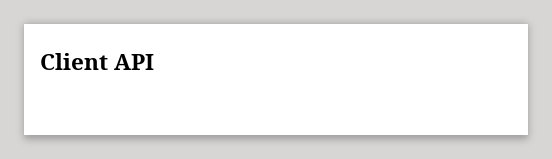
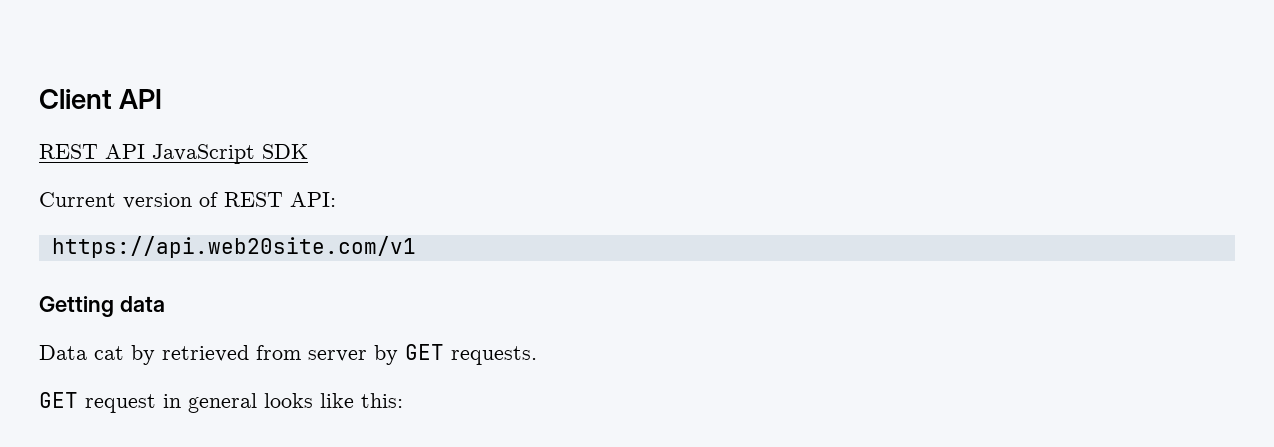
(155, 62) none -> [39,144,308,164] [39,192,336,209] [51,236,416,258] [39,296,165,317] [39,344,537,365] [39,392,403,413] // REST API JavaScript SDK // Current version of REST API: // https://api.web20site.com/v1 // Getting data // Data cat by retrieved from server by GET requests. // GET request in general looks like this:

